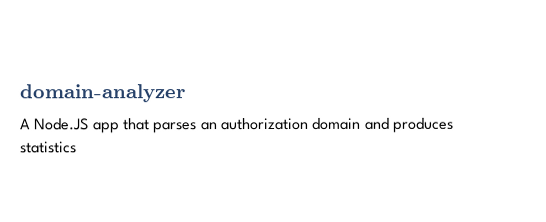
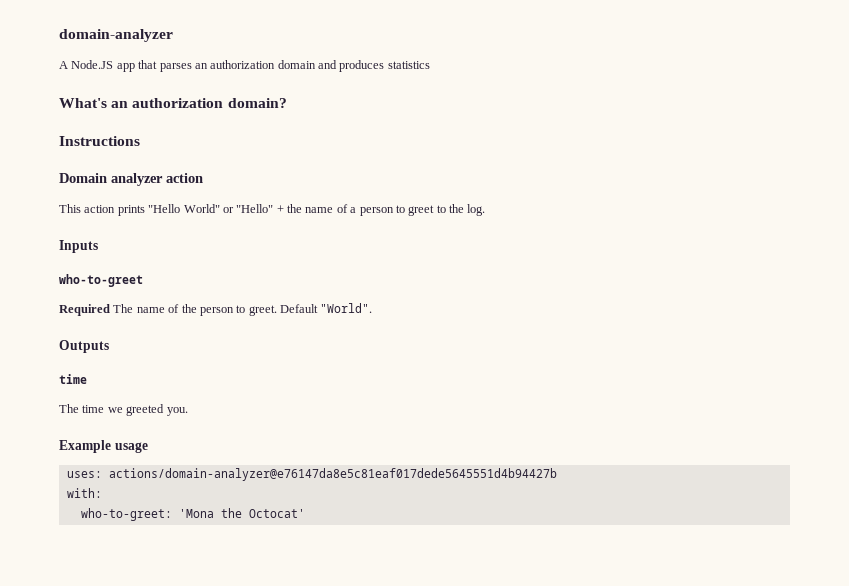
(77, 147) none -> [59,98,287,108] [59,136,140,146] [59,173,203,186] [59,204,486,216] [59,240,98,253] [59,274,143,287] [59,303,373,316] [59,340,109,353] [59,374,87,384] [59,404,188,416] [59,440,148,453] [66,468,557,481] [66,488,102,498] [80,508,305,521] // What's an authorization domain? // Instructions // Domain analyzer action // This action prints "Hello World" or "Hello" + the name of a person to greet to the log. // Inputs // who-to-greet // Required The name of the person to greet. Default "World". // Outputs // time // The time we greeted you. // Example usage // uses: actions/domain-analyzer@e76147da8e5c81eaf017dede5645551d4b94427b // with: // who-to-greet: 'Mona the Octocat'

